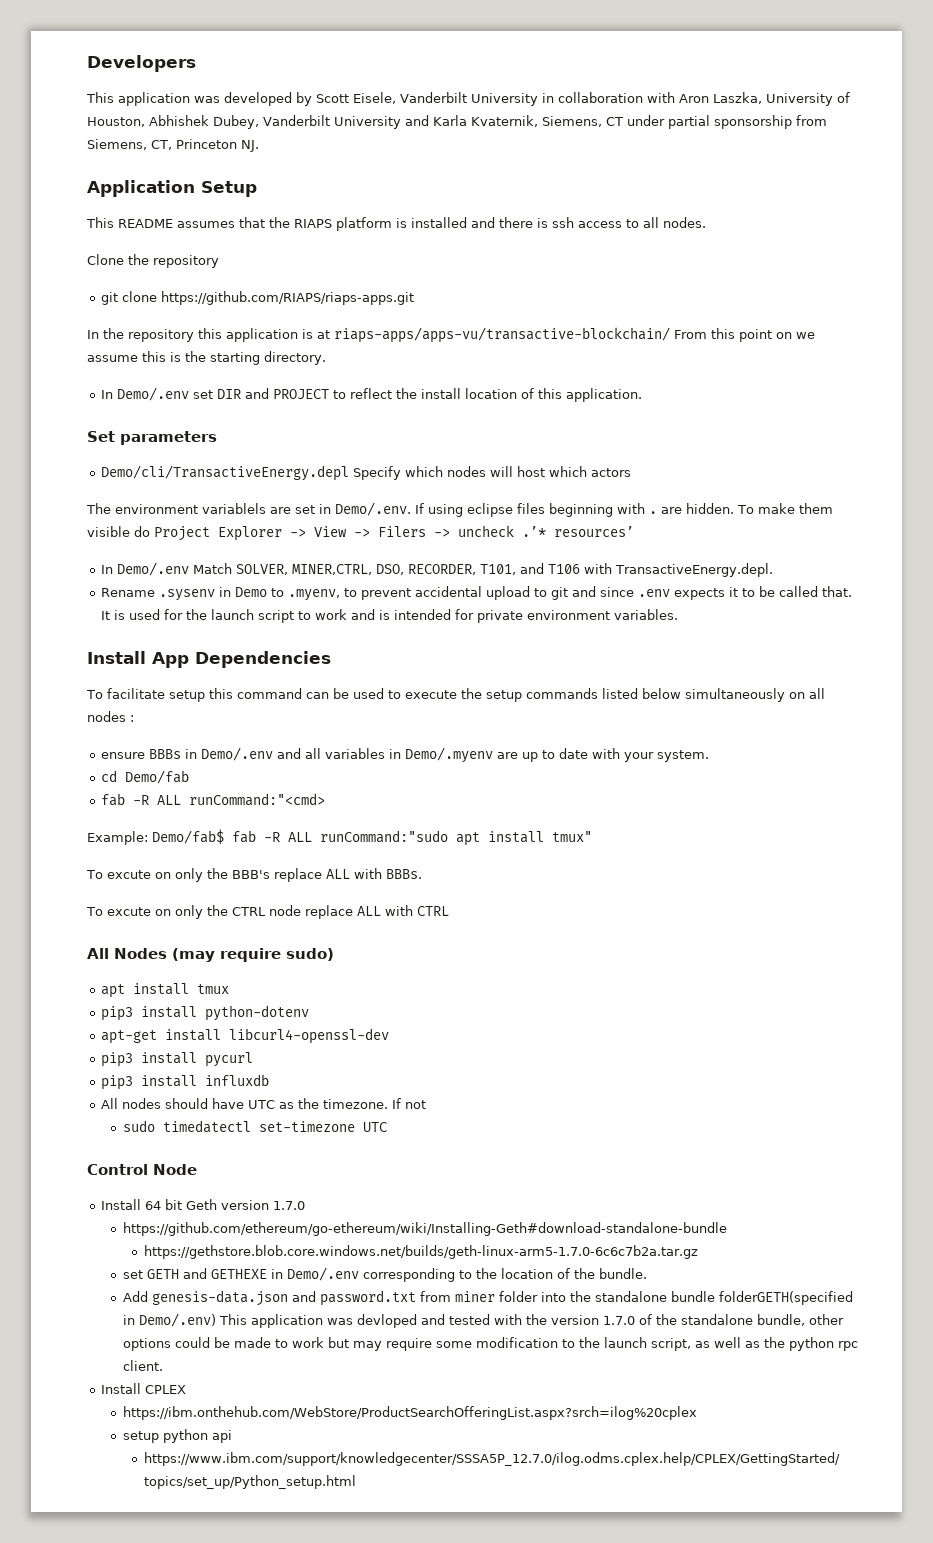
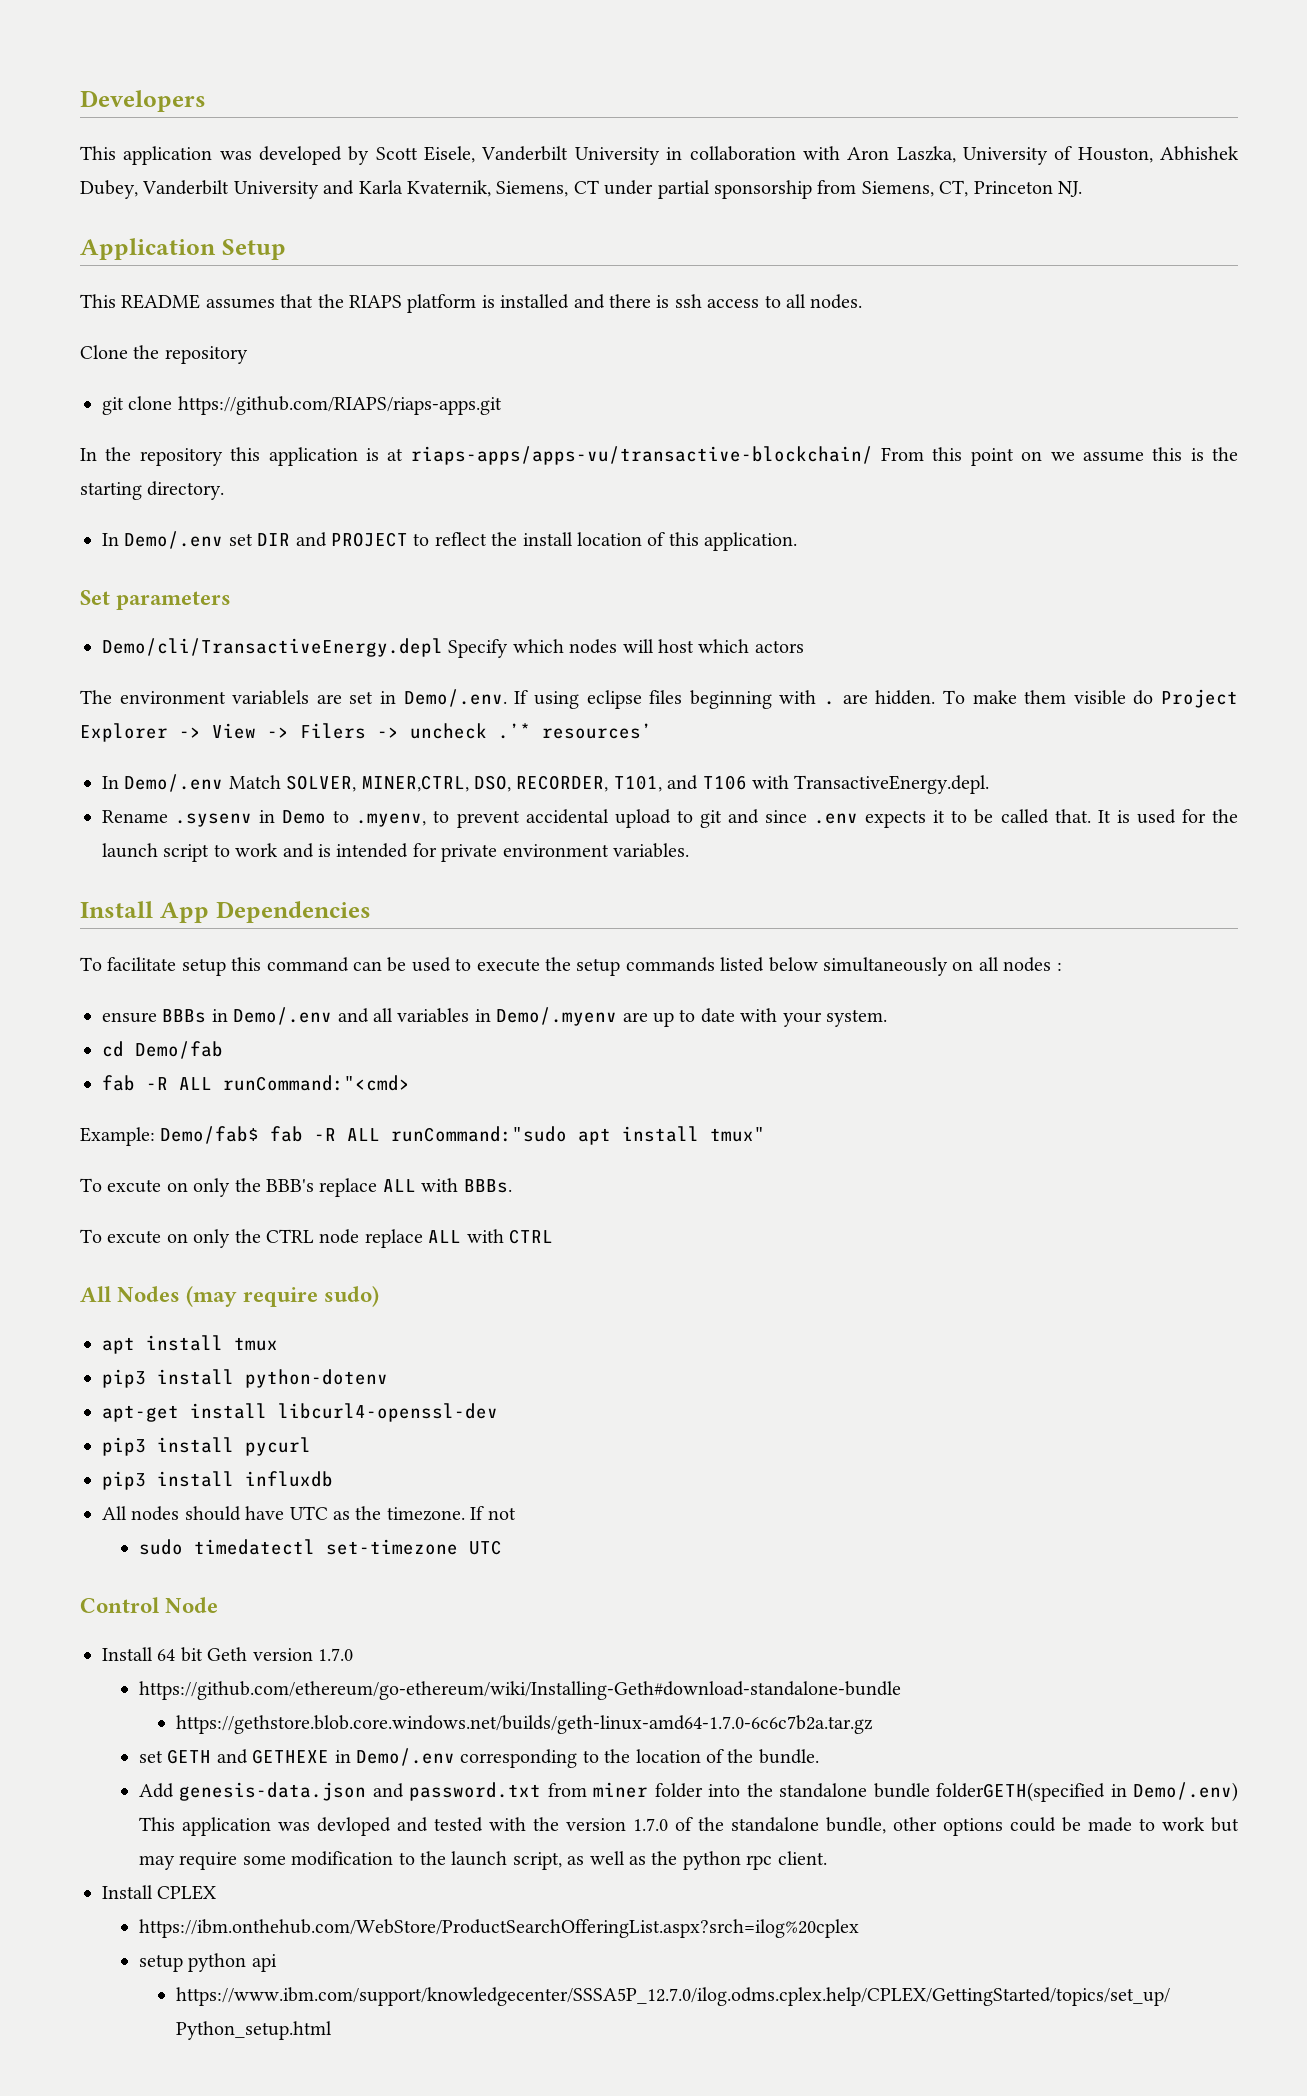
[144,1245,699,1259] https://gethstore.blob.core.windows.net/builds/geth-linux-arm5-1.7.0-6c6c7b2a.tar.gz -> [175,1715,873,1734] https://gethstore.blob.core.windows.net/builds/geth-linux-amd64-1.7.0-6c6c7b2a.tar.gz

